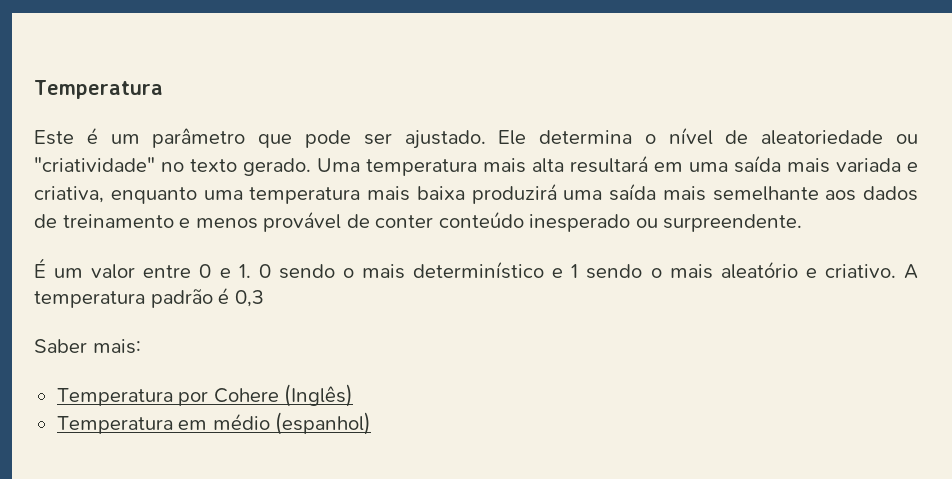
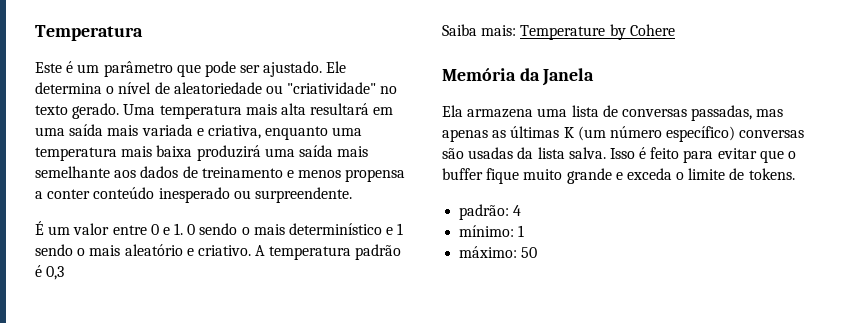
[263,211,370,232] provável de -> [345,169,406,182] [35,191,43,199] propensa a
[34,339,87,353] Saber -> [442,24,477,36] Saiba
[56,384,354,407] [56,412,372,435] // Temperatura por Cohere (Inglês) // Temperatura em médio (espanhol) -> [520,24,675,40] [442,68,595,86] [442,105,784,121] [442,126,805,142] [442,147,797,163] [442,168,795,184] [459,204,522,220] [459,225,525,237] [459,246,538,258] Temperature by Cohere // Memória da Janela // Ela armazena uma lista de conversas passadas, mas apenas as últimas K (um número específico) conversas são usadas da lista salva. Isso é feito para evitar que o buffer fique muito grande e exceda o limite de tokens. // padrão: 4 // mínimo: 1 // máximo: 50

